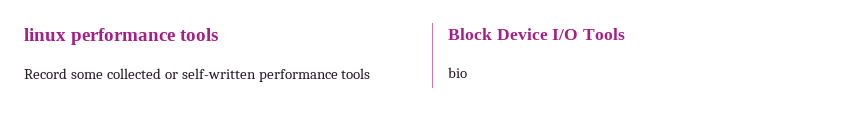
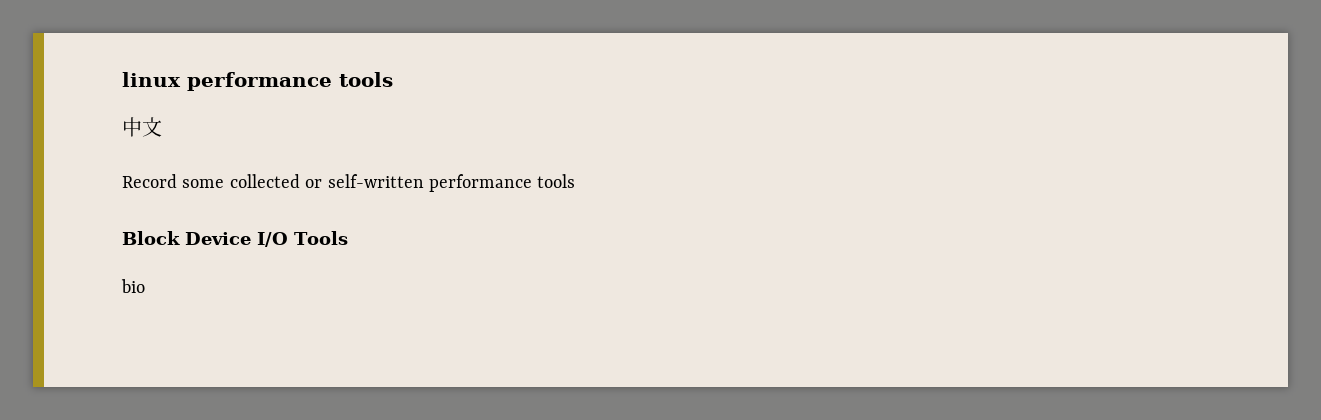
(219, 34) none -> [122,117,162,137] // 中文

